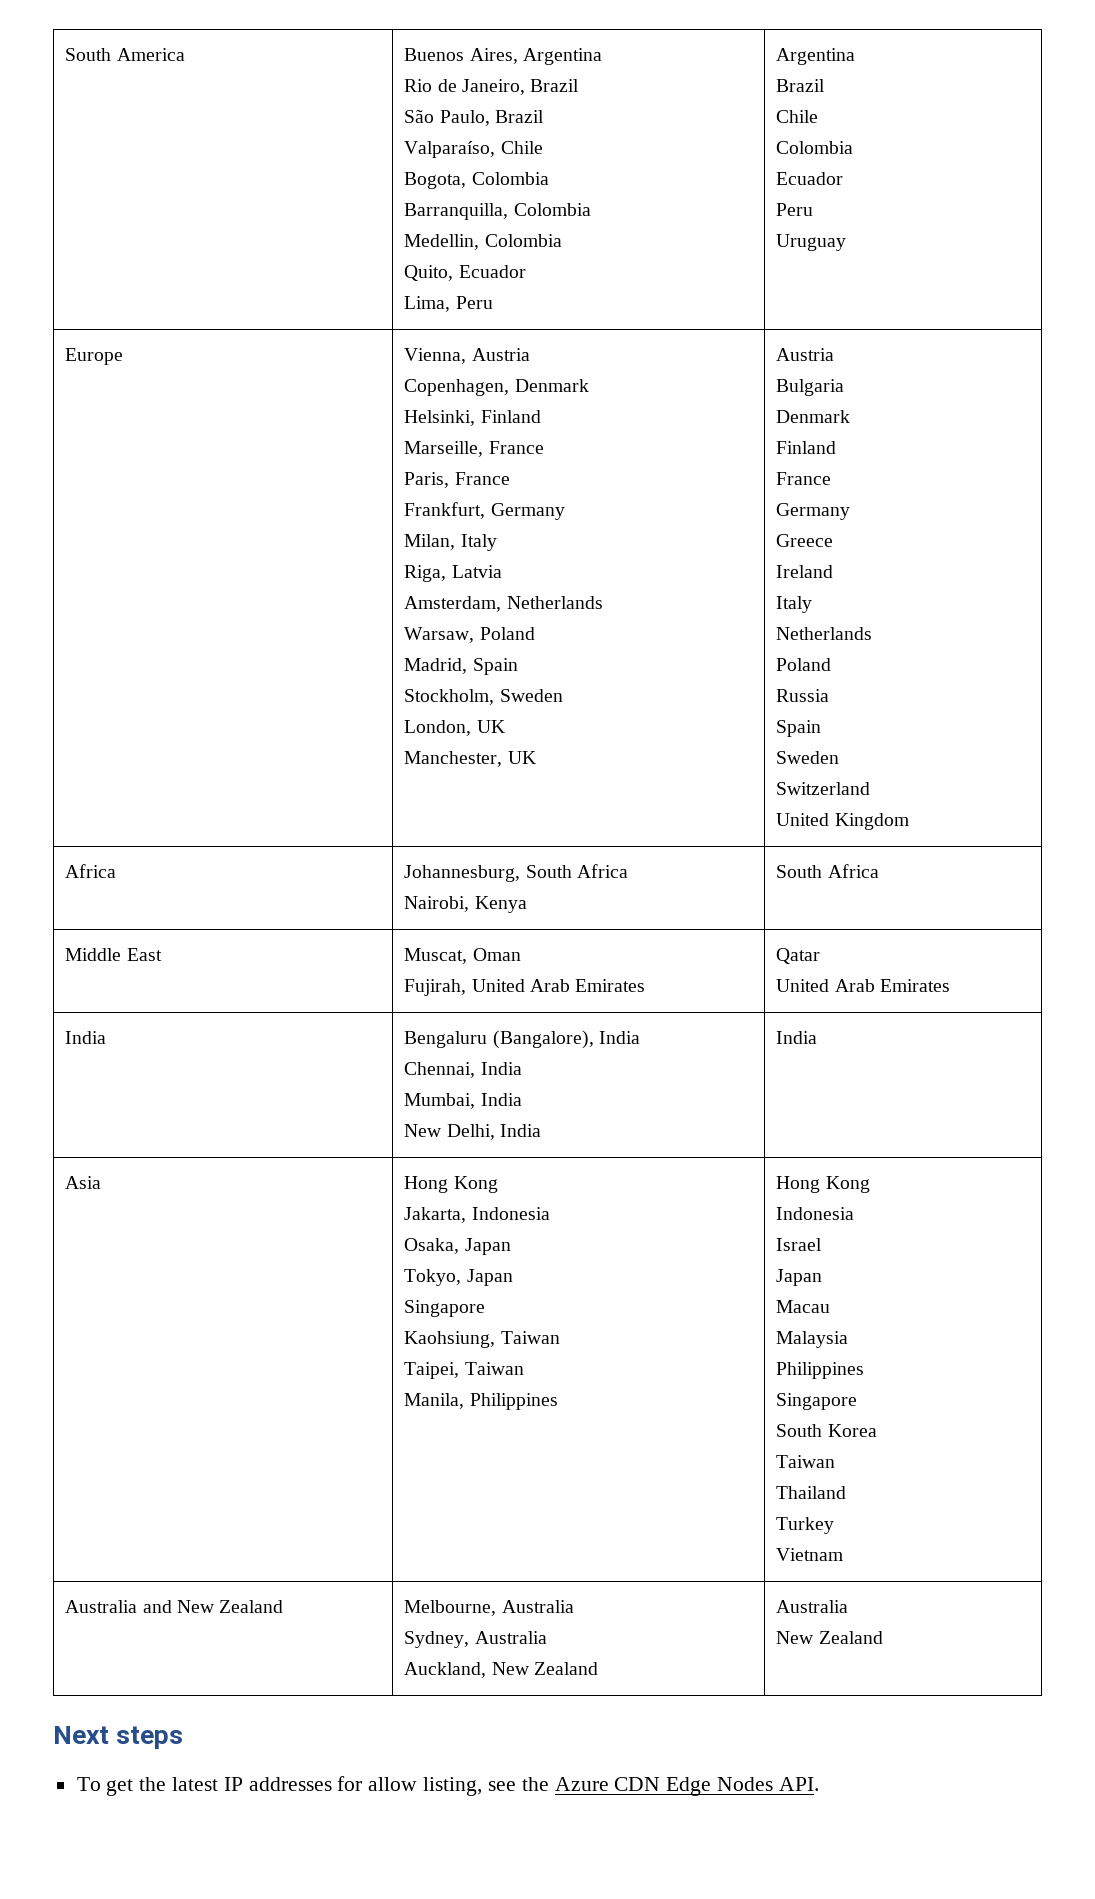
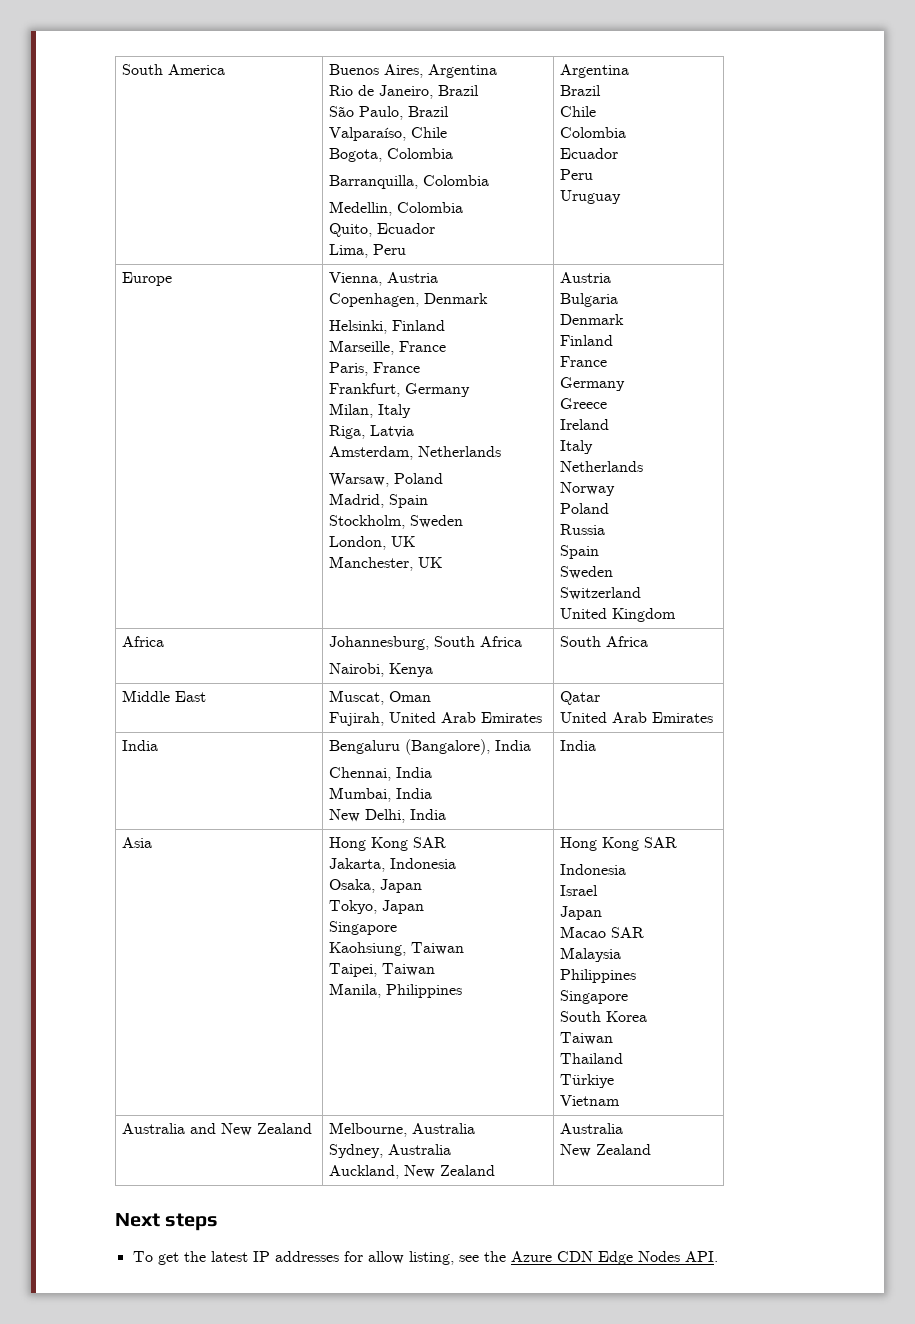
(873, 633) none -> [560,482,616,496] // Norway
(498, 1184) none -> [413,837,447,848] SAR
(870, 1184) none -> [644,837,678,848] SAR
[776,1300,831,1313] Macau -> [560,926,645,938] Macao SAR
[776,1517,835,1534] Turkey -> [560,1074,615,1088] Türkiye

